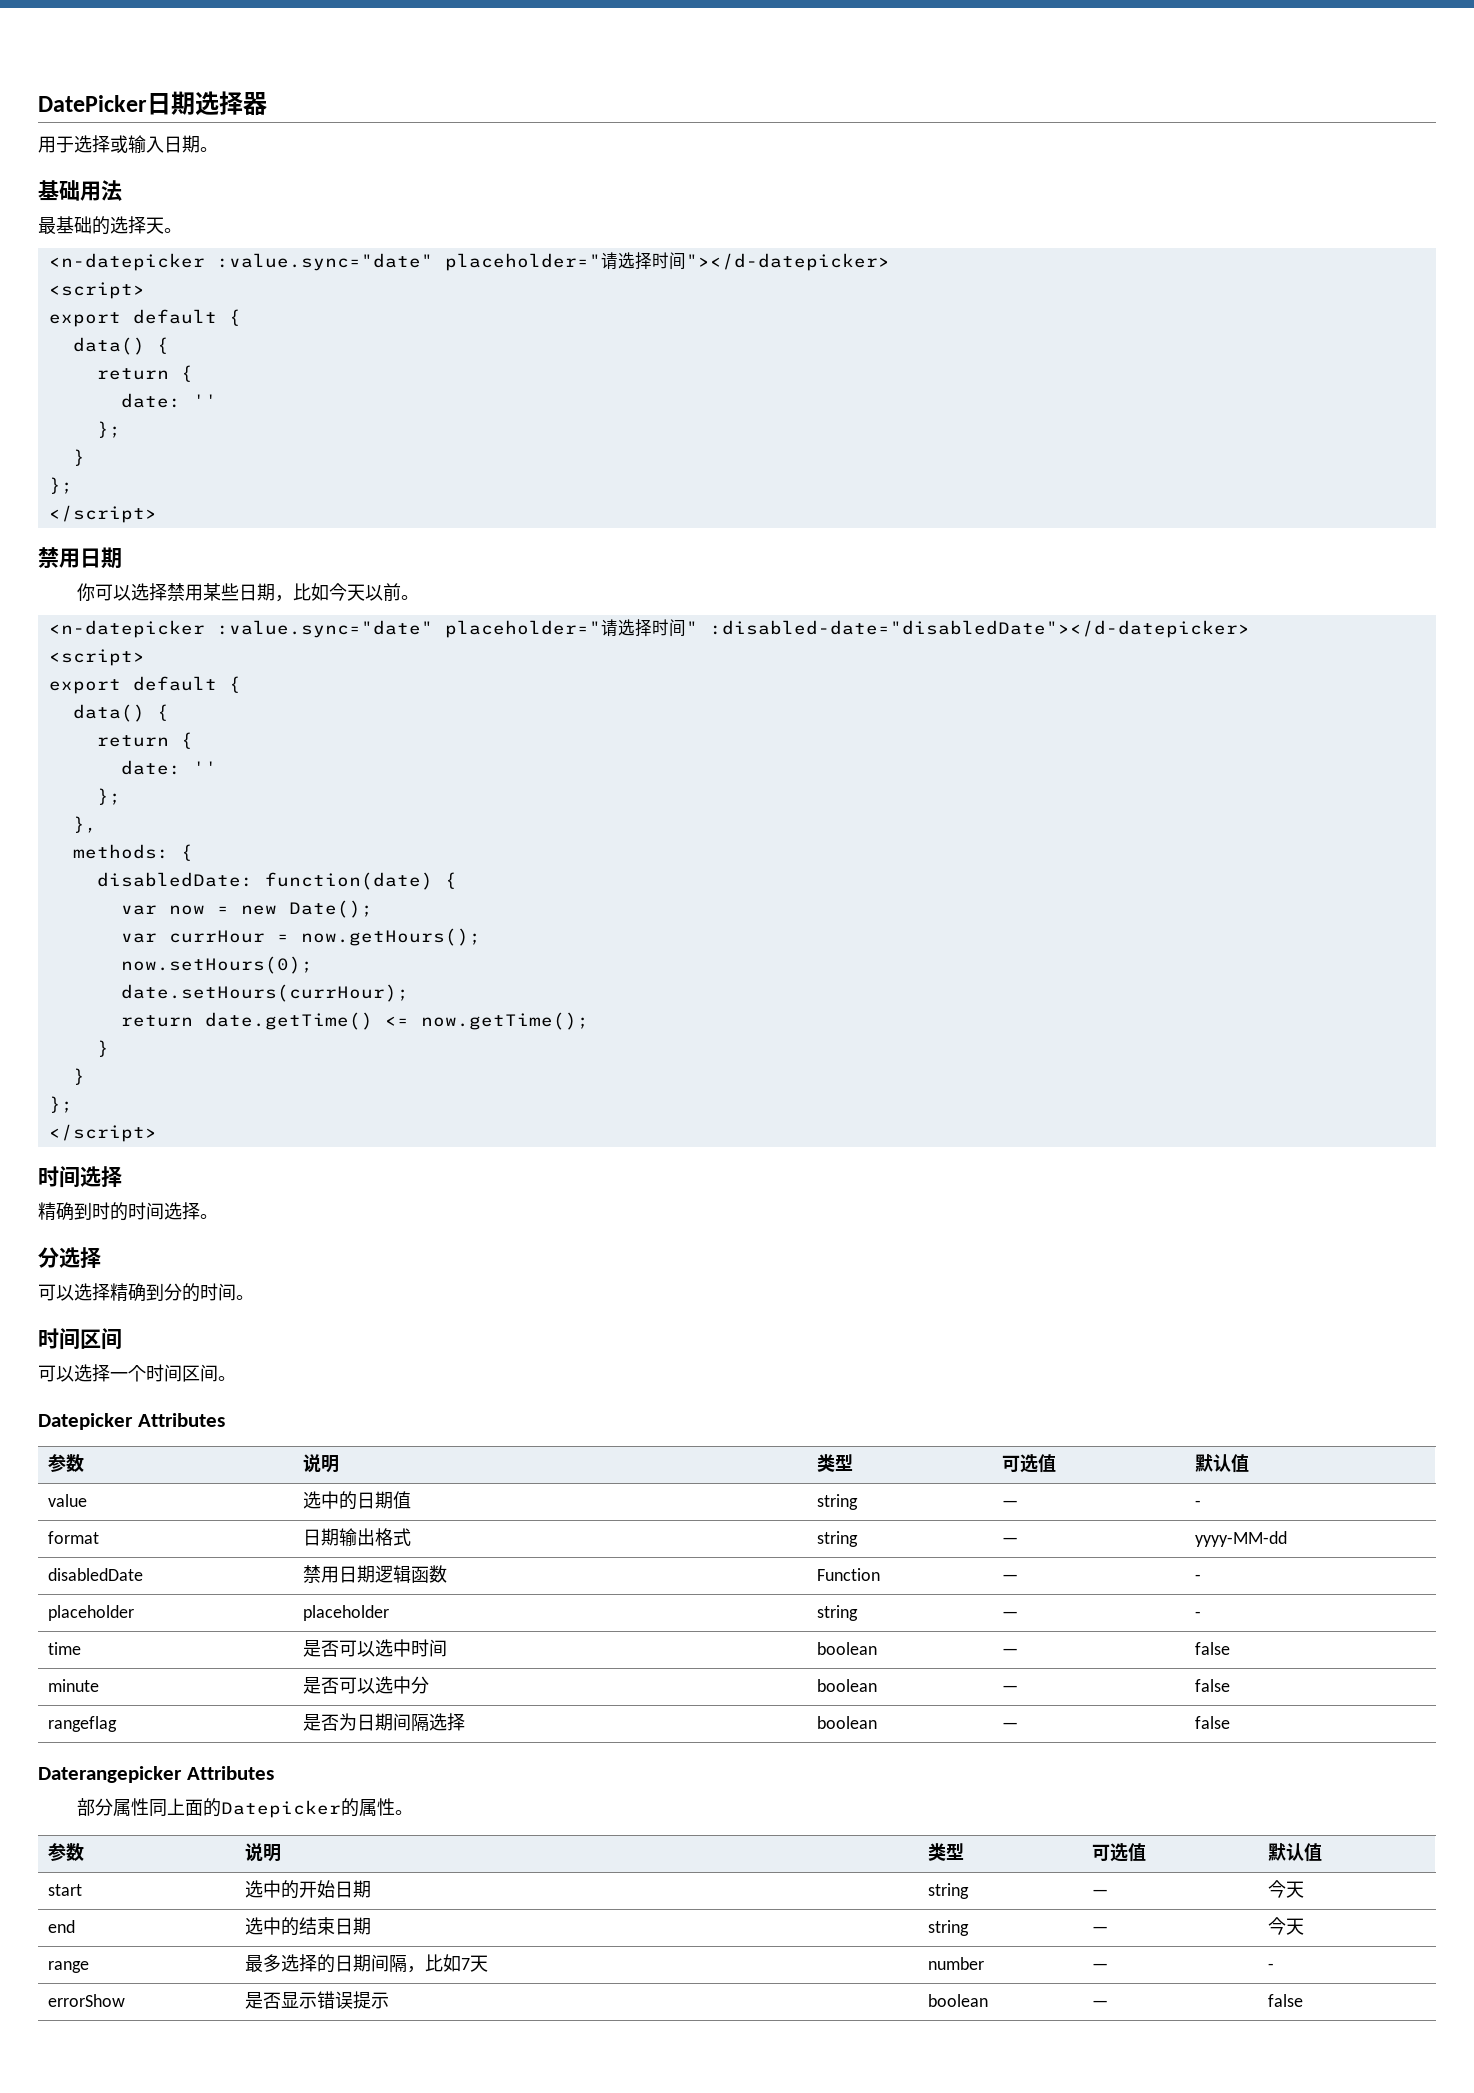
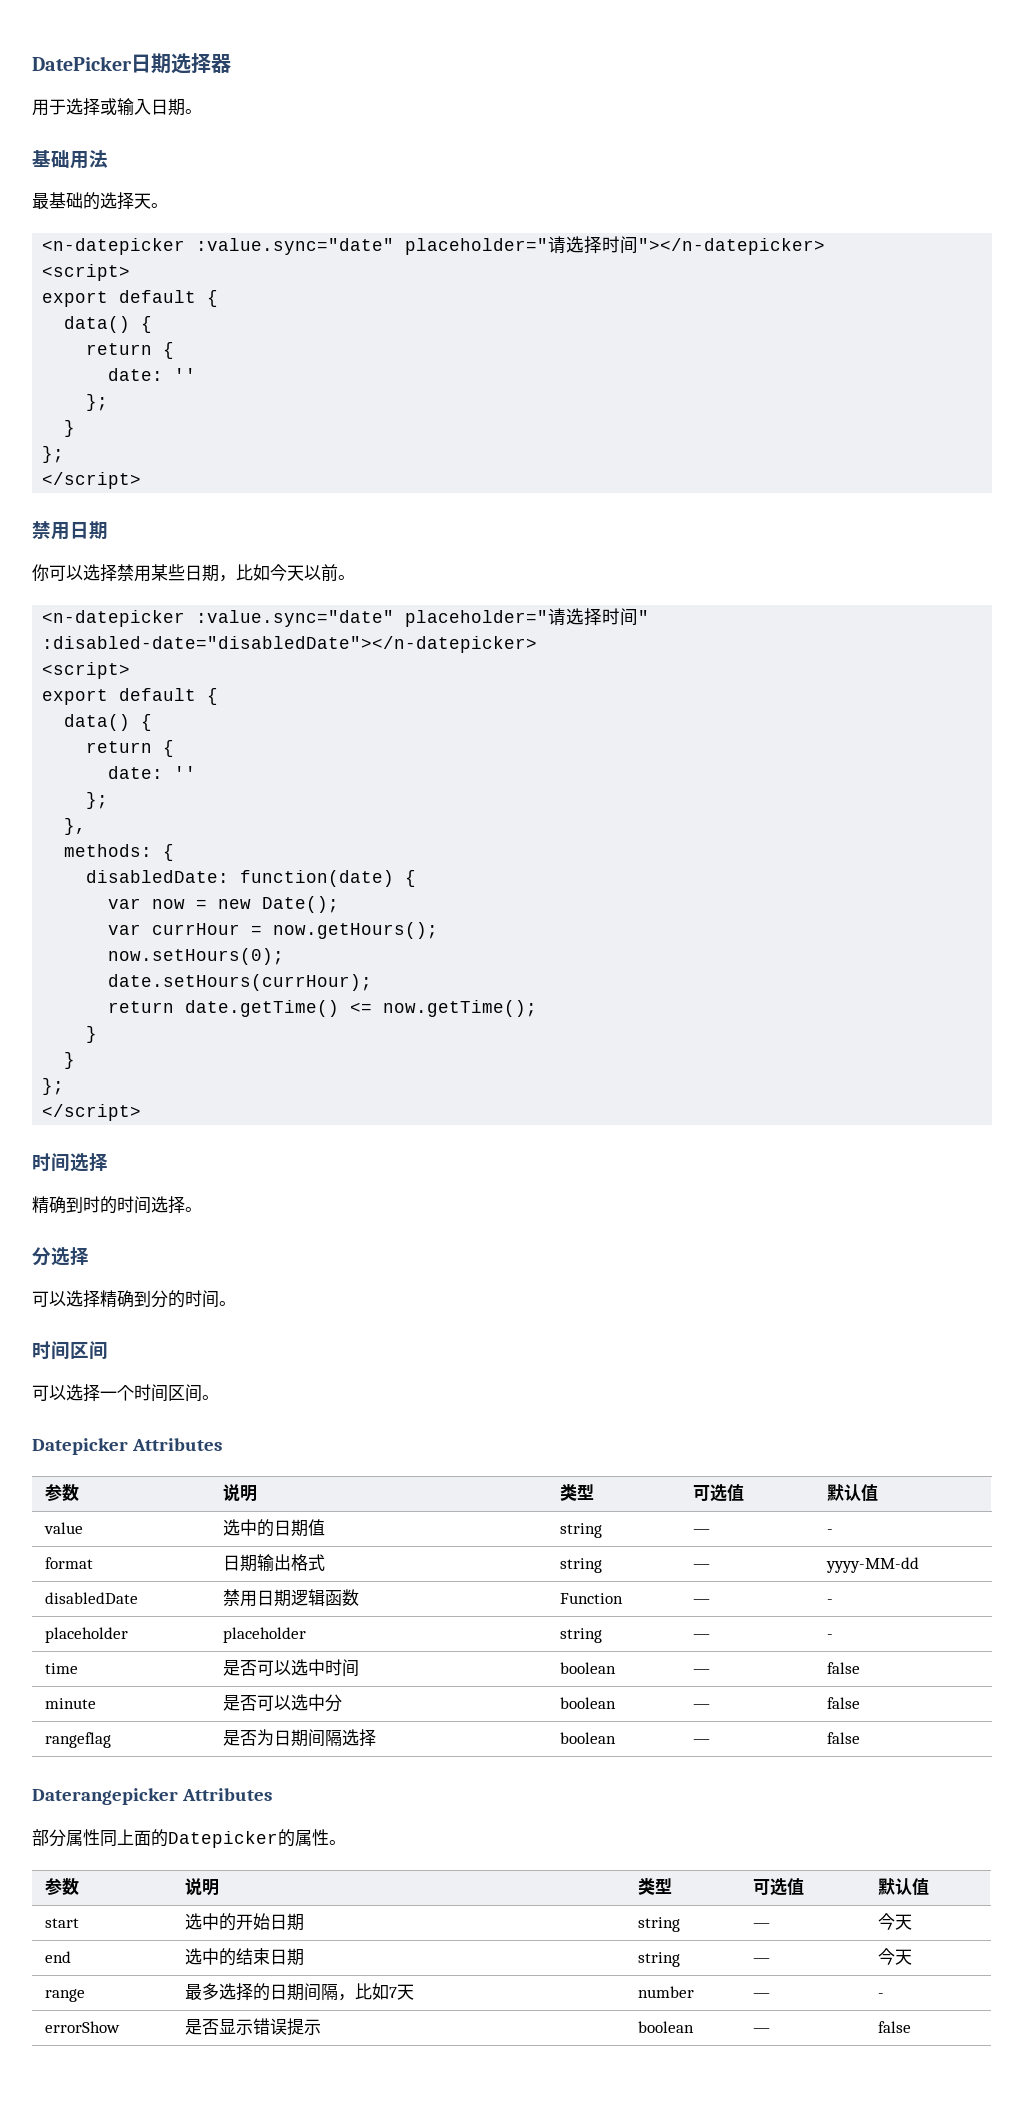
[685,253,890,271] "></d-datepicker> -> [638,238,826,255] "></n-datepicker>
[709,620,1250,638] :disabled-date="disabledDate"></d-datepicker> -> [42,636,538,653] :disabled-date="disabledDate"></n-datepicker>

